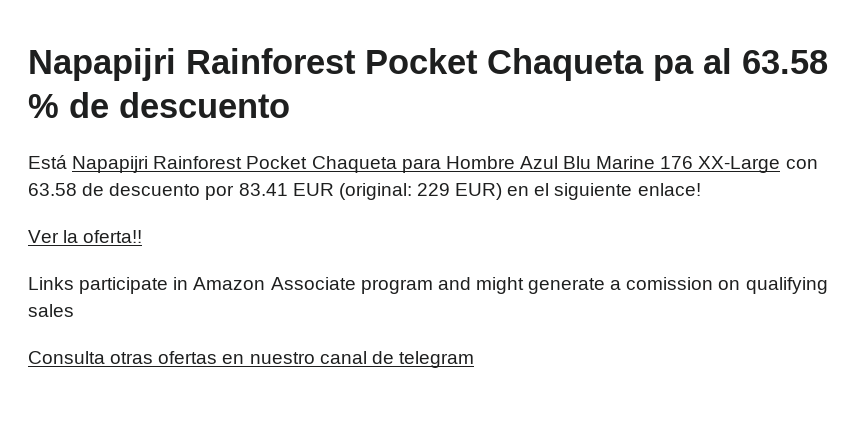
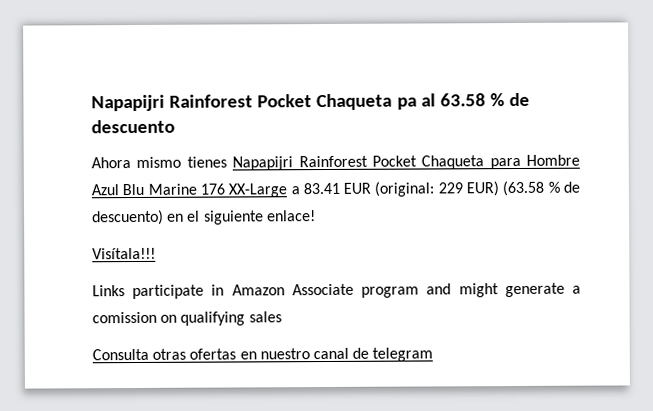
[28,155,67,169] Está -> [91,156,227,169] Ahora mismo tienes
[785,159,818,169] [28,183,235,200] con 63.58 de descuento por -> [290,186,300,195] a
(503, 191) none -> [502,180,580,197] [92,209,164,226] (63.58 % de descuento)
[28,230,143,243] Ver la oferta!! -> [92,247,156,260] Visítala!!!

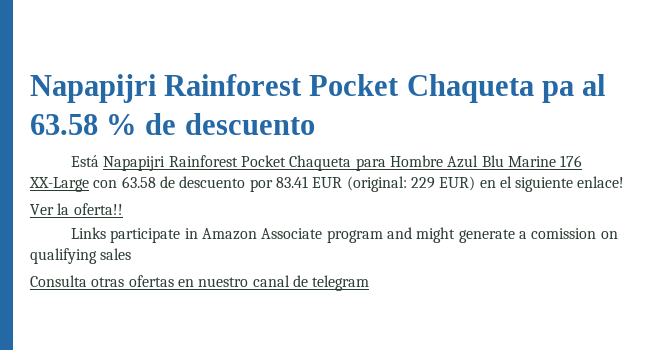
[91,156,227,169] Ahora mismo tienes -> [71,155,100,167] Está
[290,186,300,195] a -> [93,176,273,192] con 63.58 de descuento por
[502,180,580,197] [92,209,164,226] (63.58 % de descuento) -> (476, 183) none
[92,247,156,260] Visítala!!! -> [30,203,123,215] Ver la oferta!!

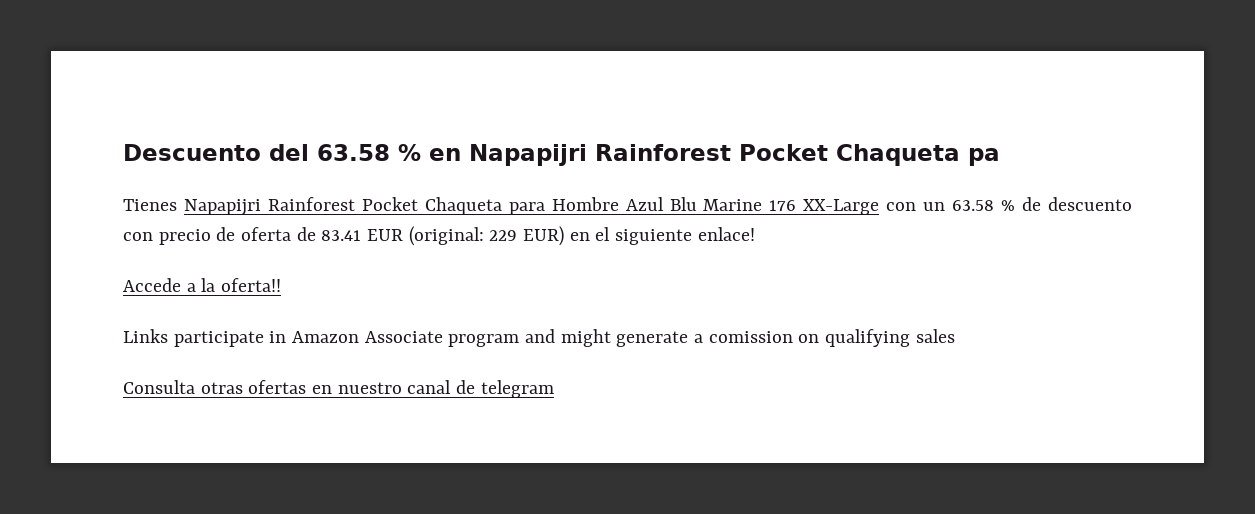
(30, 88) none -> [123,144,461,161] Descuento del 63.58 % en
[582,74,606,96] [30,113,315,135] [71,155,100,167] al 63.58 % de descuento // Está -> [123,199,177,211] // Tienes
[121,176,273,192] 63.58 de descuento por -> [923,197,1133,211] [123,227,316,245] un 63.58 % de descuento con precio de oferta de
[30,204,54,215] Ver -> [123,278,196,292] Accede a

